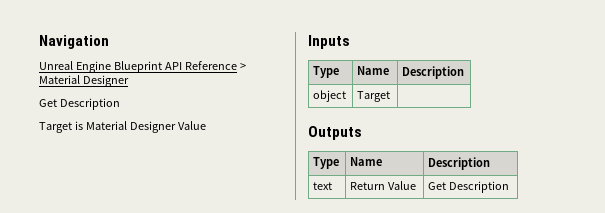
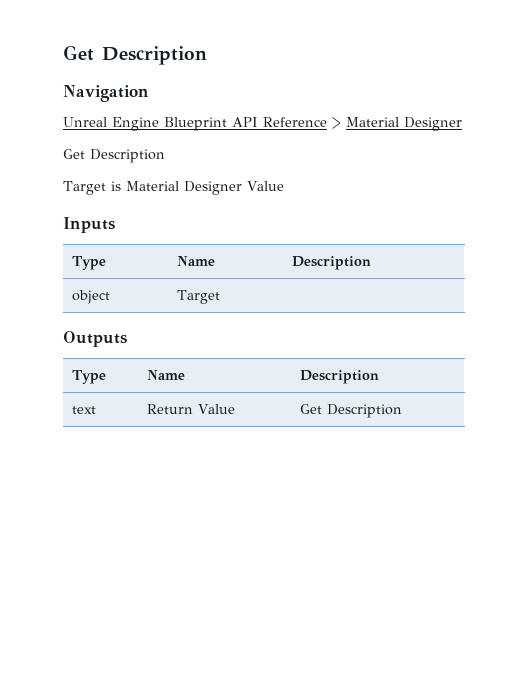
(39, 42) none -> [63,45,207,65] Get Description //

